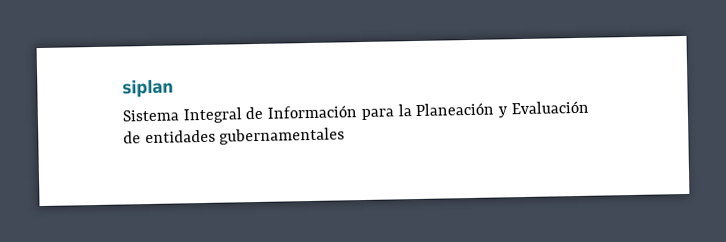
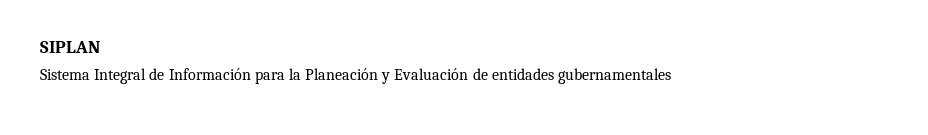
[122,79,174,98] siplan -> [40,41,100,53] SIPLAN

